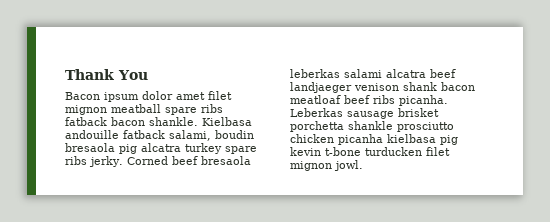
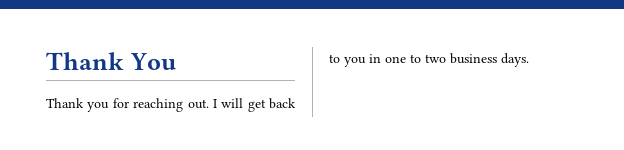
[65,91,232,102] [65,104,223,115] [65,117,252,126] [65,130,254,141] [65,143,257,154] [65,156,251,167] [290,69,456,78] [290,82,475,93] [290,95,448,106] [290,108,439,119] [290,121,454,132] [290,134,458,145] [290,147,450,156] [290,160,363,171] Bacon ipsum dolor amet filet mignon meatball spare ribs fatback bacon shankle. Kielbasa andouille fatback salami, boudin bresaola pig alcatra turkey spare ribs jerky. Corned beef bresaola leberkas salami alcatra beef landjaeger venison shank bacon meatloaf beef ribs picanha. Leberkas sausage brisket porchetta shankle prosciutto chicken picanha kielbasa pig kevin t-bone turducken filet mignon jowl. -> [46,98,296,112] [329,53,529,67] Thank you for reaching out. I will get back to you in one to two business days.

